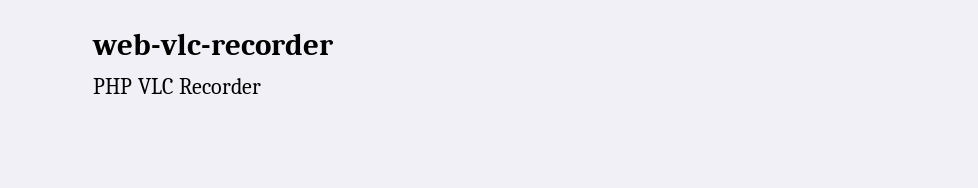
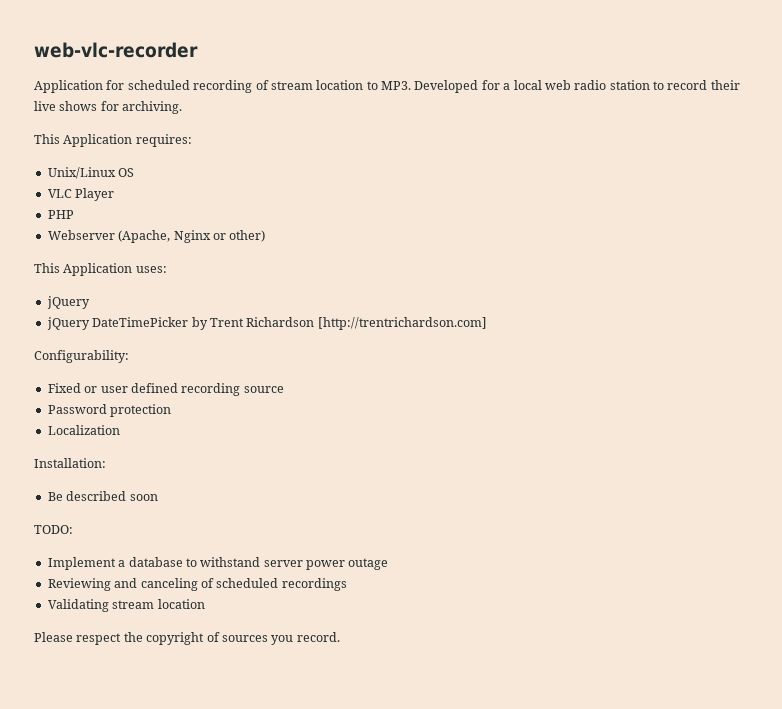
[93,78,261,94] PHP VLC Recorder -> [34,80,740,93] [34,101,183,114] [34,134,192,147] [47,167,135,179] [47,188,115,201] [47,210,74,219] [47,230,266,243] [34,263,167,276] [46,296,90,309] [46,317,487,330] [34,350,129,363] [47,383,284,396] [47,404,172,417] [47,425,120,435] [34,458,106,468] [47,491,158,501] [34,525,73,534] [47,557,389,570] [47,578,347,591] [47,599,205,612] [34,632,340,645] Application for scheduled recording of stream location to MP3. Developed for a local web radio station to record their live shows for archiving. // This Application requires: // Unix/Linux OS // VLC Player // PHP // Webserver (Apache, Nginx or other) // This Application uses: // jQuery // jQuery DateTimePicker by Trent Richardson [http://trentrichardson.com] // Configurability: // Fixed or user defined recording source // Password protection // Localization // Installation: // Be described soon // TODO: // Implement a database to withstand server power outage // Reviewing and canceling of scheduled recordings // Validating stream location // Please respect the copyright of sources you record.

